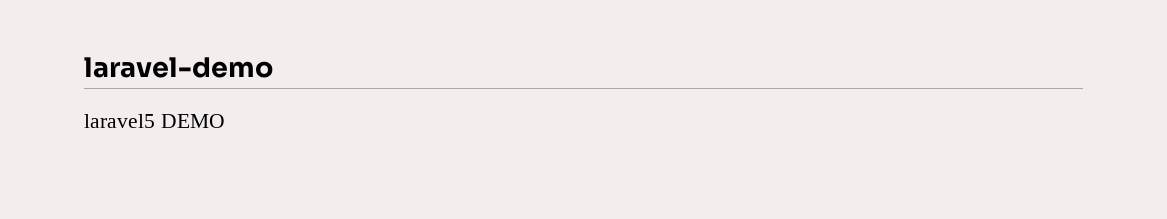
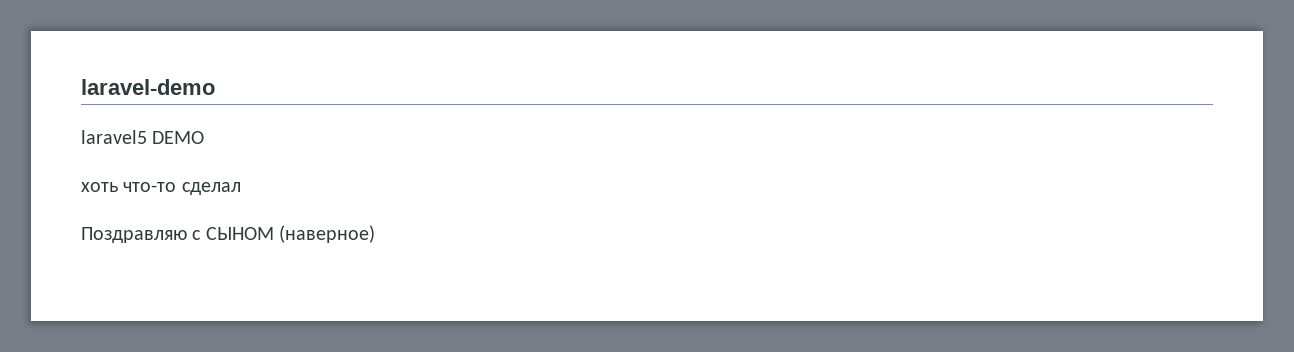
(225, 121) none -> [81,182,241,195] [81,225,376,243] // хоть что-то сделал // Поздравляю с СЫНОМ (наверное)

